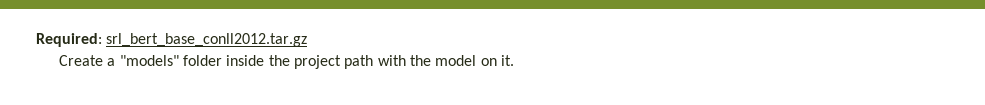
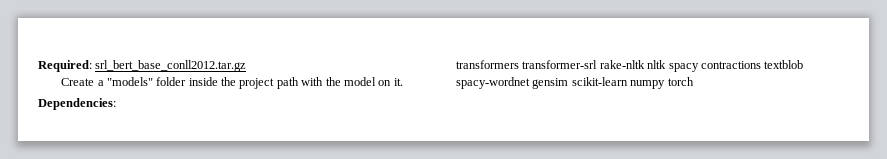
(514, 60) none -> [38,98,116,110] [456,60,804,72] [456,77,694,89] // Dependencies: // transformers transformer-srl rake-nltk nltk spacy contractions textblob spacy-wordnet gensim scikit-learn numpy torch

